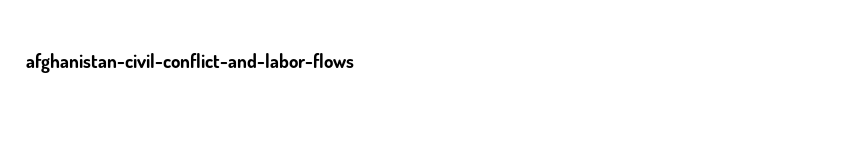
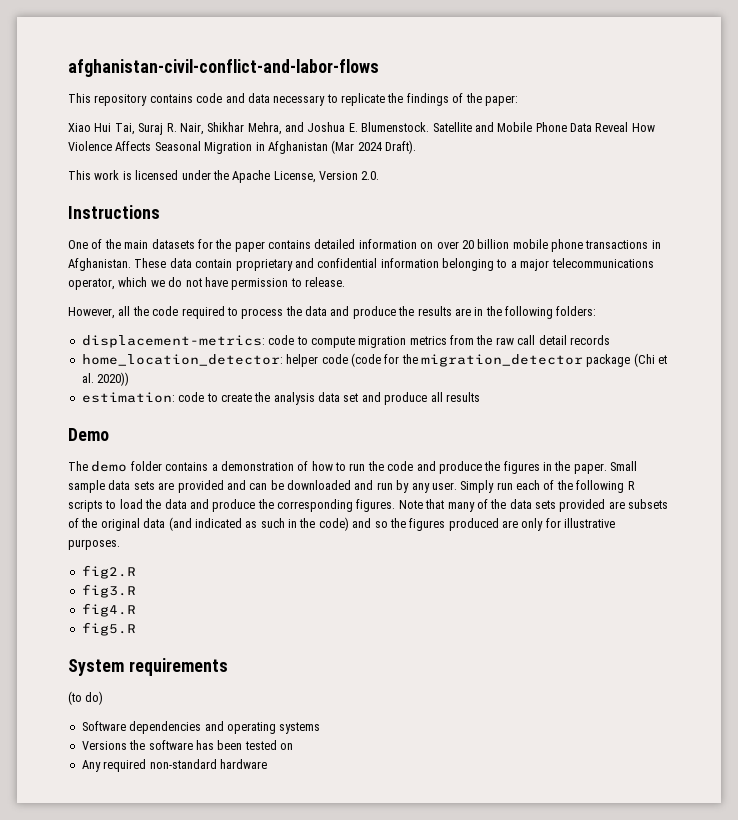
(354, 63) none -> [68,93,518,106] [68,122,655,135] [68,140,416,154] [68,170,380,183] [68,205,160,219] [68,239,661,252] [68,258,654,271] [68,277,345,290] [68,306,597,319] [81,335,610,348] [81,353,668,367] [81,372,130,386] [81,392,480,405] [68,428,109,441] [68,461,638,474] [68,480,635,493] [68,499,669,512] [68,517,616,531] [68,539,120,550] [81,565,136,579] [81,584,136,598] [81,603,136,617] [81,622,136,636] [68,658,228,676] [68,691,104,705] [81,721,321,734] [81,740,293,750] [81,759,267,772] // This repository contains code and data necessary to replicate the findings of the paper: // Xiao Hui Tai, Suraj R. Nair, Shikhar Mehra, and Joshua E. Blumenstock. Satellite and Mobile Phone Data Reveal How Violence Affects Seasonal Migration in Afghanistan (Mar 2024 Draft). // This work is licensed under the Apache License, Version 2.0. // Instructions // One of the main datasets for the paper contains detailed information on over 20 billion mobile phone transactions in Afghanistan. These data contain proprietary and confidential information belonging to a major telecommunications operator, which we do not have permission to release. // However, all the code required to process the data and produce the results are in the following folders: // displacement-metrics: code to compute migration metrics from the raw call detail records // home_location_detector: helper code (code for the migration_detector package (Chi et al. 2020)) // estimation: code to create the analysis data set and produce all results // Demo // The demo folder contains a demonstration of how to run the code and produce the figures in the paper. Small sample data sets are provided and can be downloaded and run by any user. Simply run each of the following R scripts to load the data and produce the corresponding figures. Note that many of the data sets provided are subsets of the original data (and indicated as such in the code) and so the figures produced are only for illustrative purposes. // fig2.R // fig3.R // fig4.R // fig5.R // System requirements // (to do) // Software dependencies and operating systems // Versions the software has been tested on // Any required non-standard hardware

